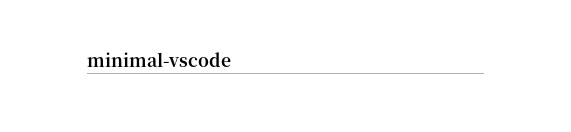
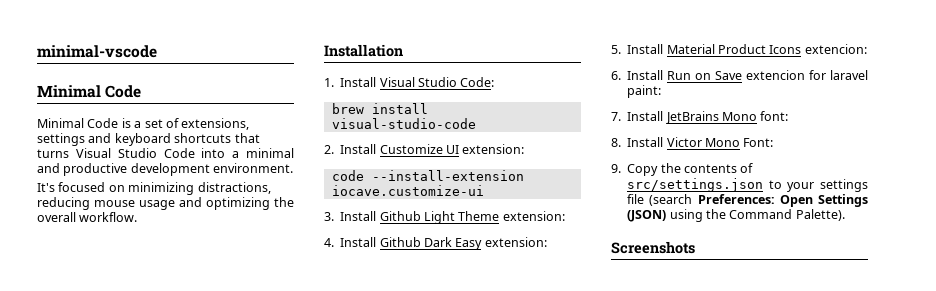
(231, 59) none -> [37,85,142,98] [37,118,250,130] [37,133,260,146] [37,148,294,158] [37,163,294,176] [37,182,271,195] [37,197,294,210] [37,212,138,222] [324,44,403,57] [324,77,495,87] [331,103,428,114] [331,118,476,129] [324,144,525,154] [331,170,524,181] [331,185,484,196] [324,211,565,224] [324,237,547,250] [611,44,867,54] [611,70,868,80] [627,85,662,98] [611,111,789,124] [611,137,774,147] [611,163,754,176] [627,178,868,192] [627,194,868,207] [627,209,845,222] [611,241,695,254] // Minimal Code // Minimal Code is a set of extensions, settings and keyboard shortcuts that turns Visual Studio Code into a minimal and productive development environment. // It's focused on minimizing distractions, reducing mouse usage and optimizing the overall workflow. // Installation // 1. Install Visual Studio Code: // brew install visual-studio-code // 2. Install Customize UI extension: // code --install-extension iocave.customize-ui // 3. Install Github Light Theme extension: // 4. Install Github Dark Easy extension: // 5. Install Material Product Icons extencion: // 6. Install Run on Save extencion for laravel paint: // 7. Install JetBrains Mono font: // 8. Install Victor Mono Font: // 9. Copy the contents of src/settings.json to your settings file (search Preferences: Open Settings (JSON) using the Command Palette). // Screenshots

